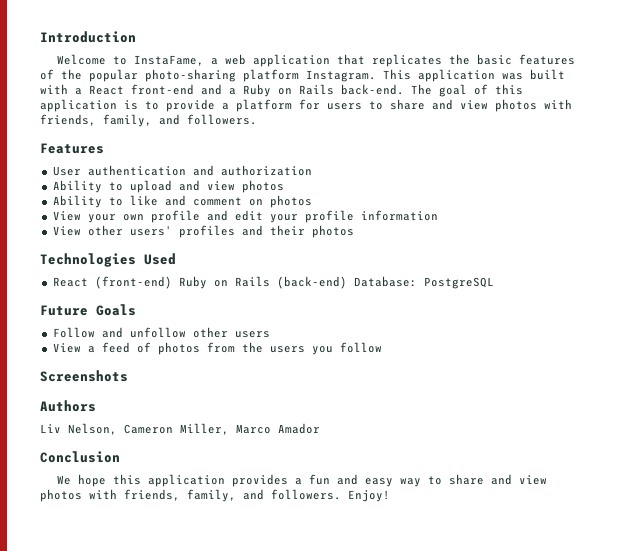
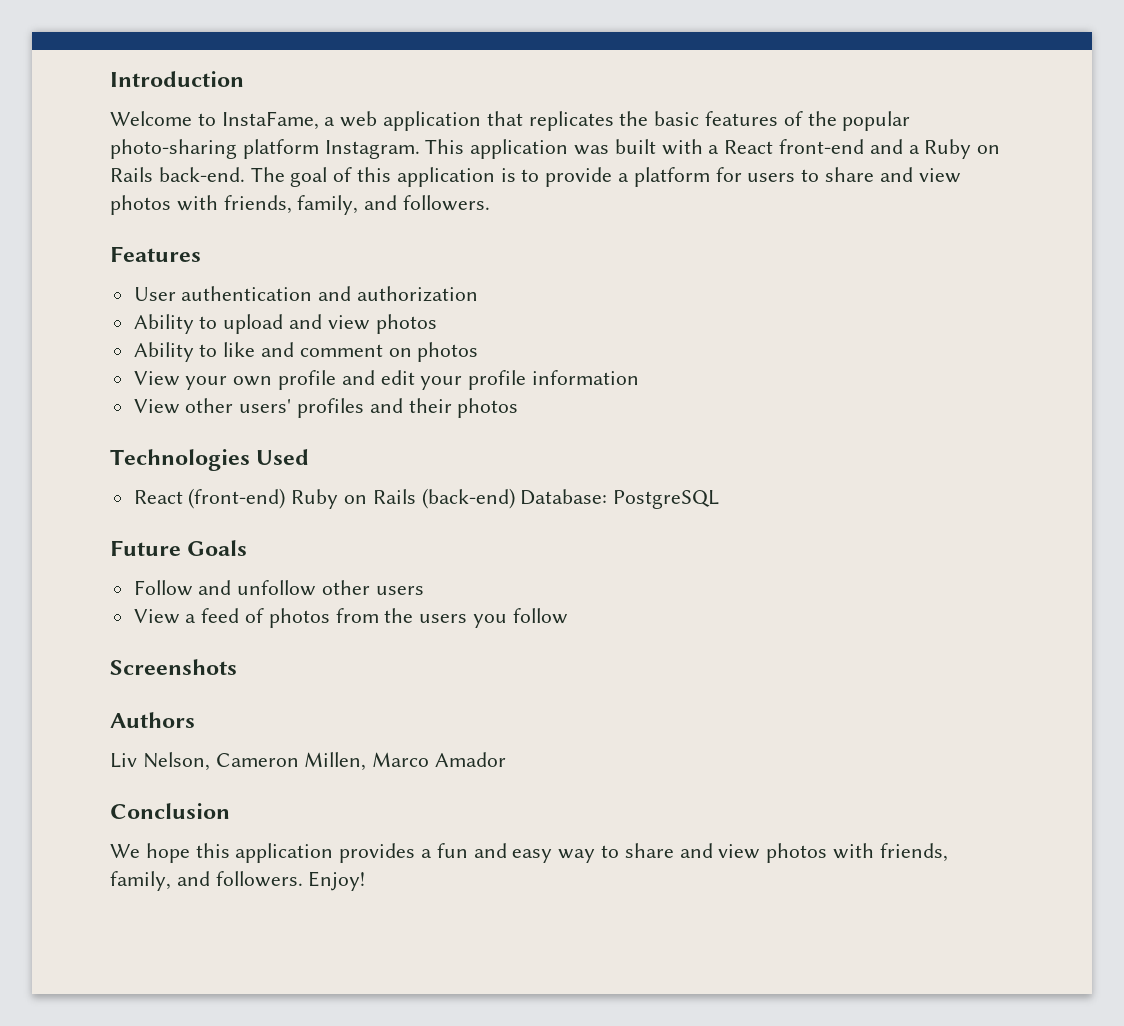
[180,423,229,435] Miller, -> [304,752,367,771] Millen,

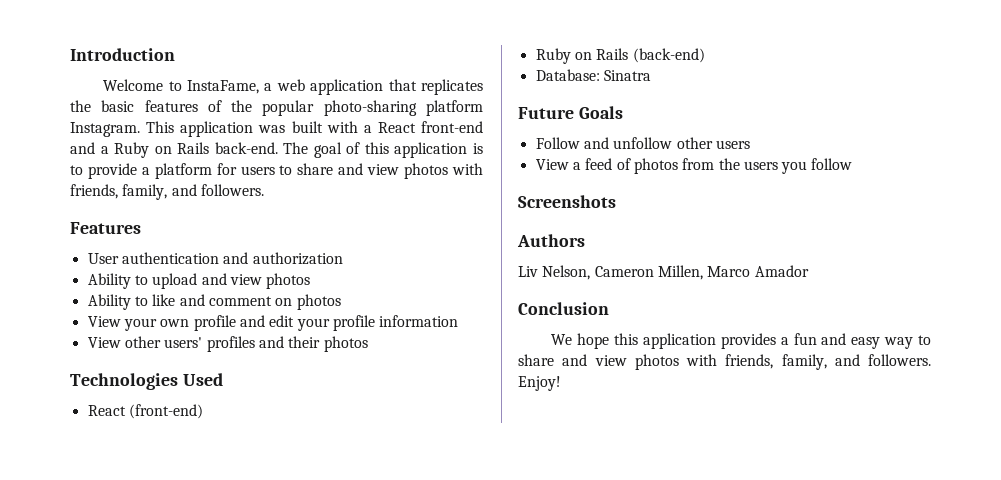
(286, 498) none -> (203, 411) //
[520,489,720,509] Database: PostgreSQL -> [535,69,651,81] // Database: Sinatra

